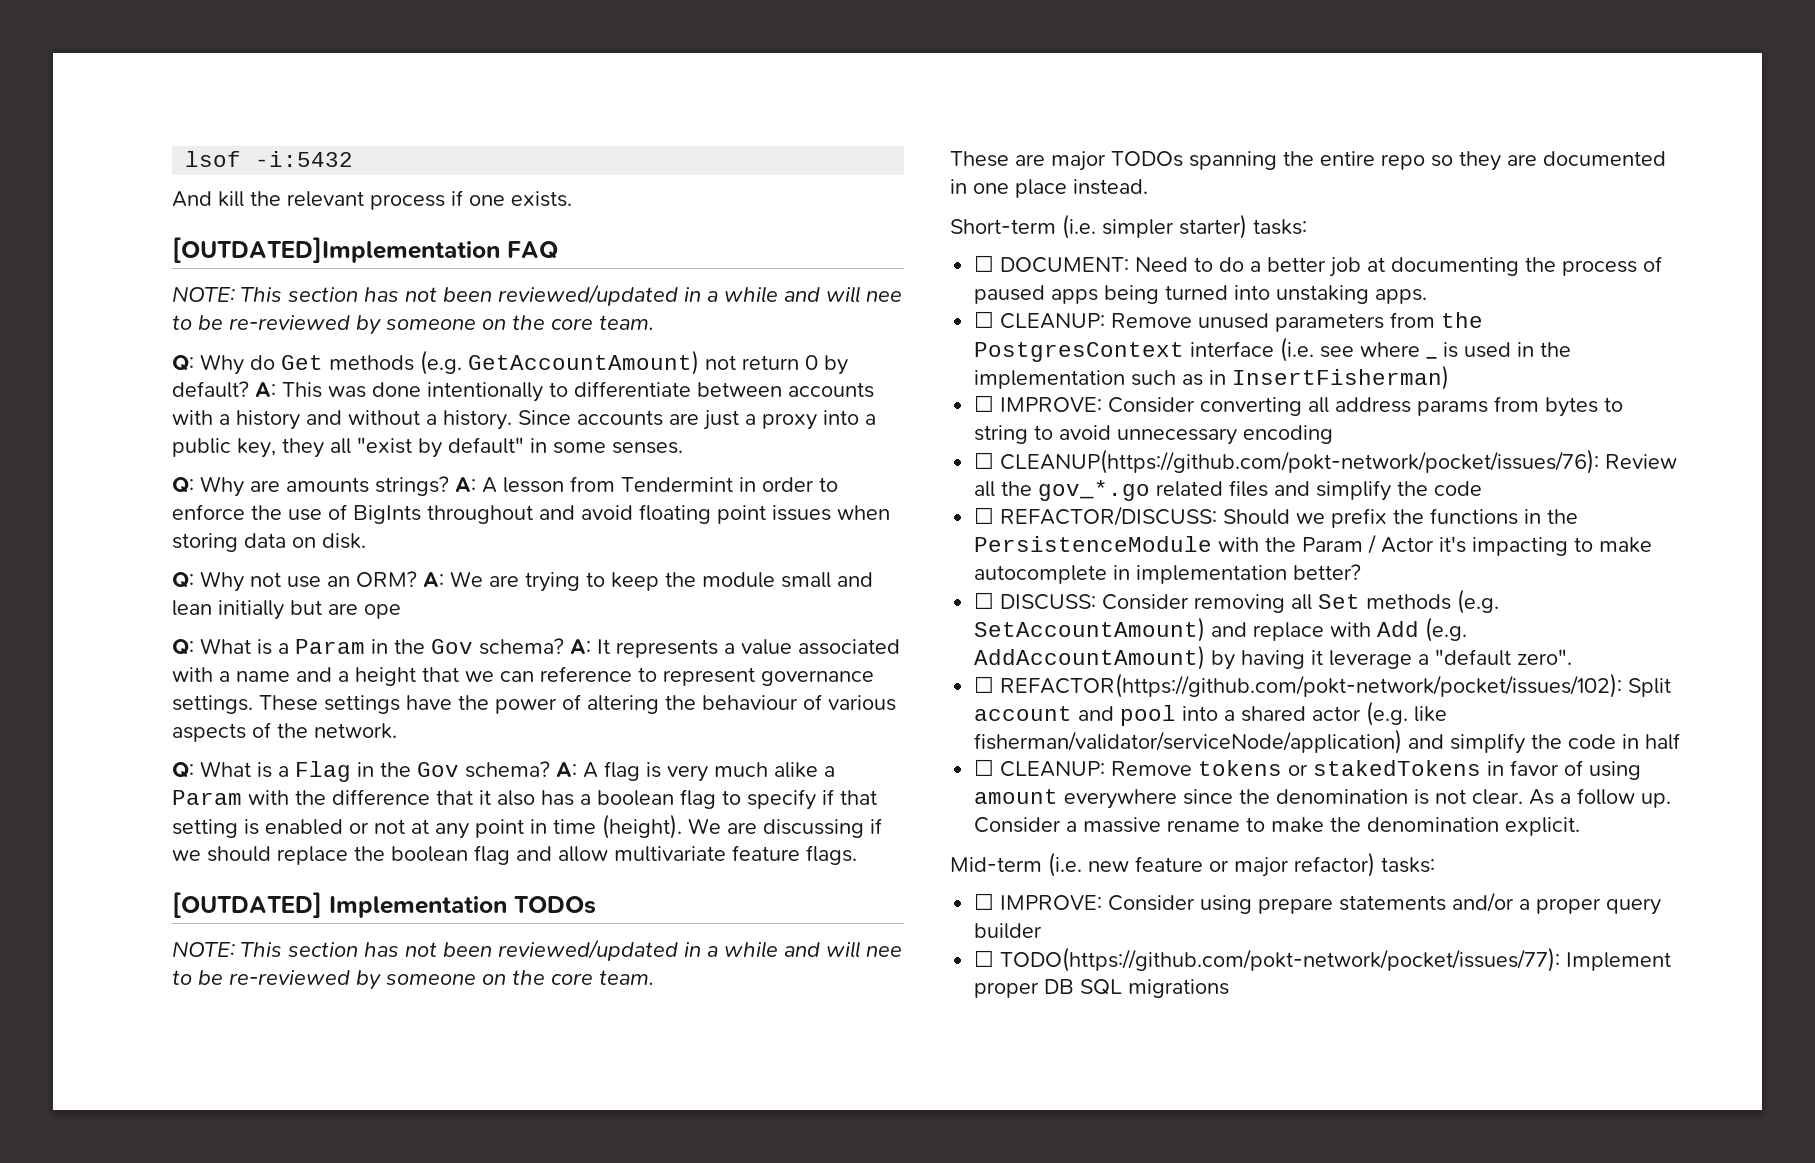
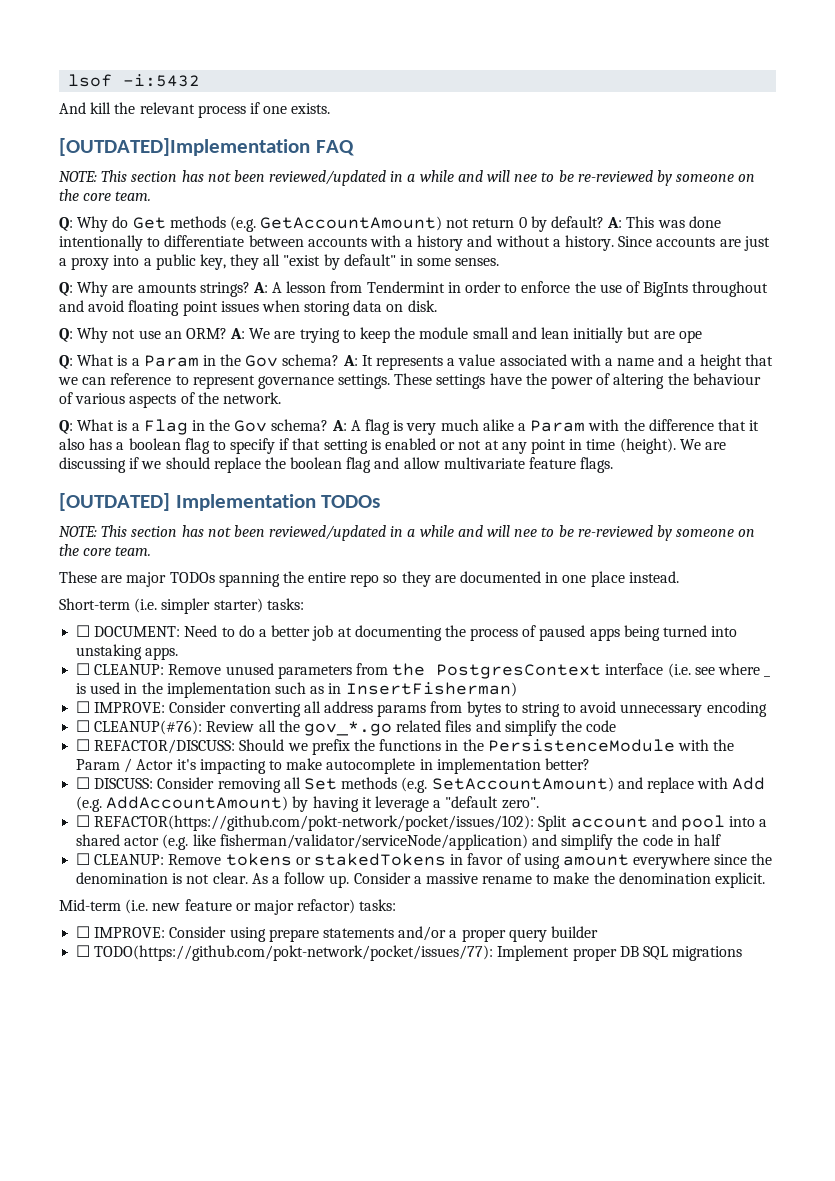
[1000,449,1600,474] CLEANUP(https://github.com/pokt-network/pocket/issues/76): -> [94,720,203,735] CLEANUP(#76):

